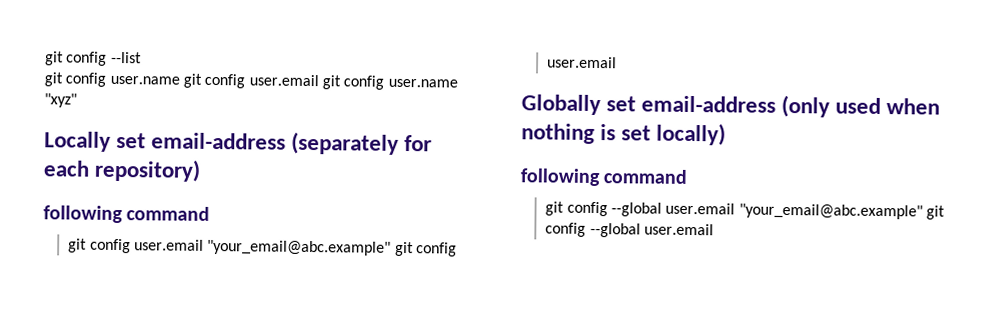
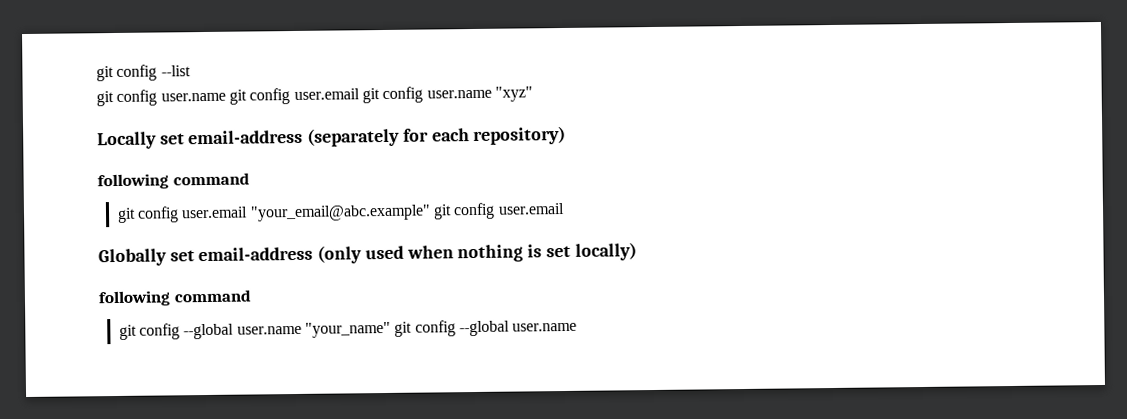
[665,202,945,220] [545,222,714,238] user.email "your_email@abc.example" git config --global user.email -> [236,320,578,338] user.name "your_name" git config --global user.name

